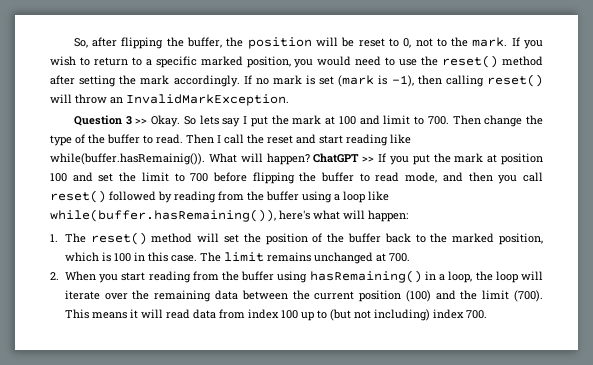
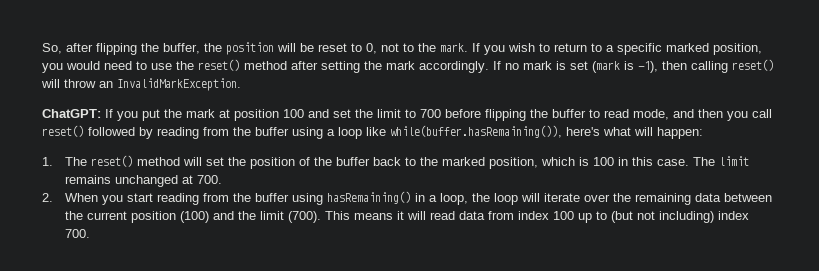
[73,115,544,127] [50,134,411,146] [50,153,375,165] Question 3 >> Okay. So lets say I put the mark at 100 and limit to 700. Then change the type of the buffer to read. Then I call the reset and start reading like while(buffer.hasRemainig()). What will happen? ChatGPT >> -> [42,109,101,118] ChatGPT:

